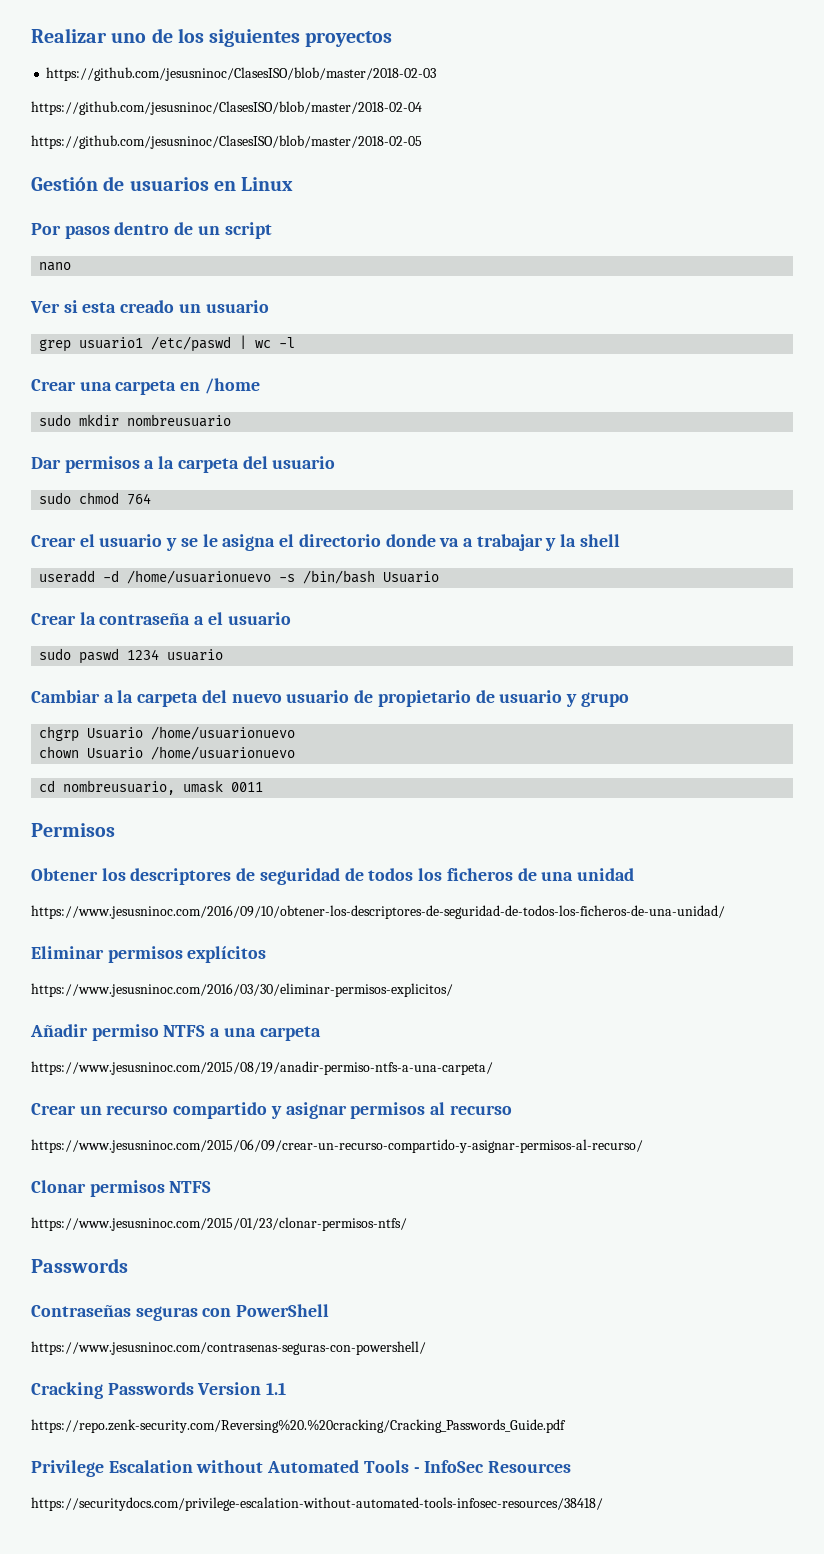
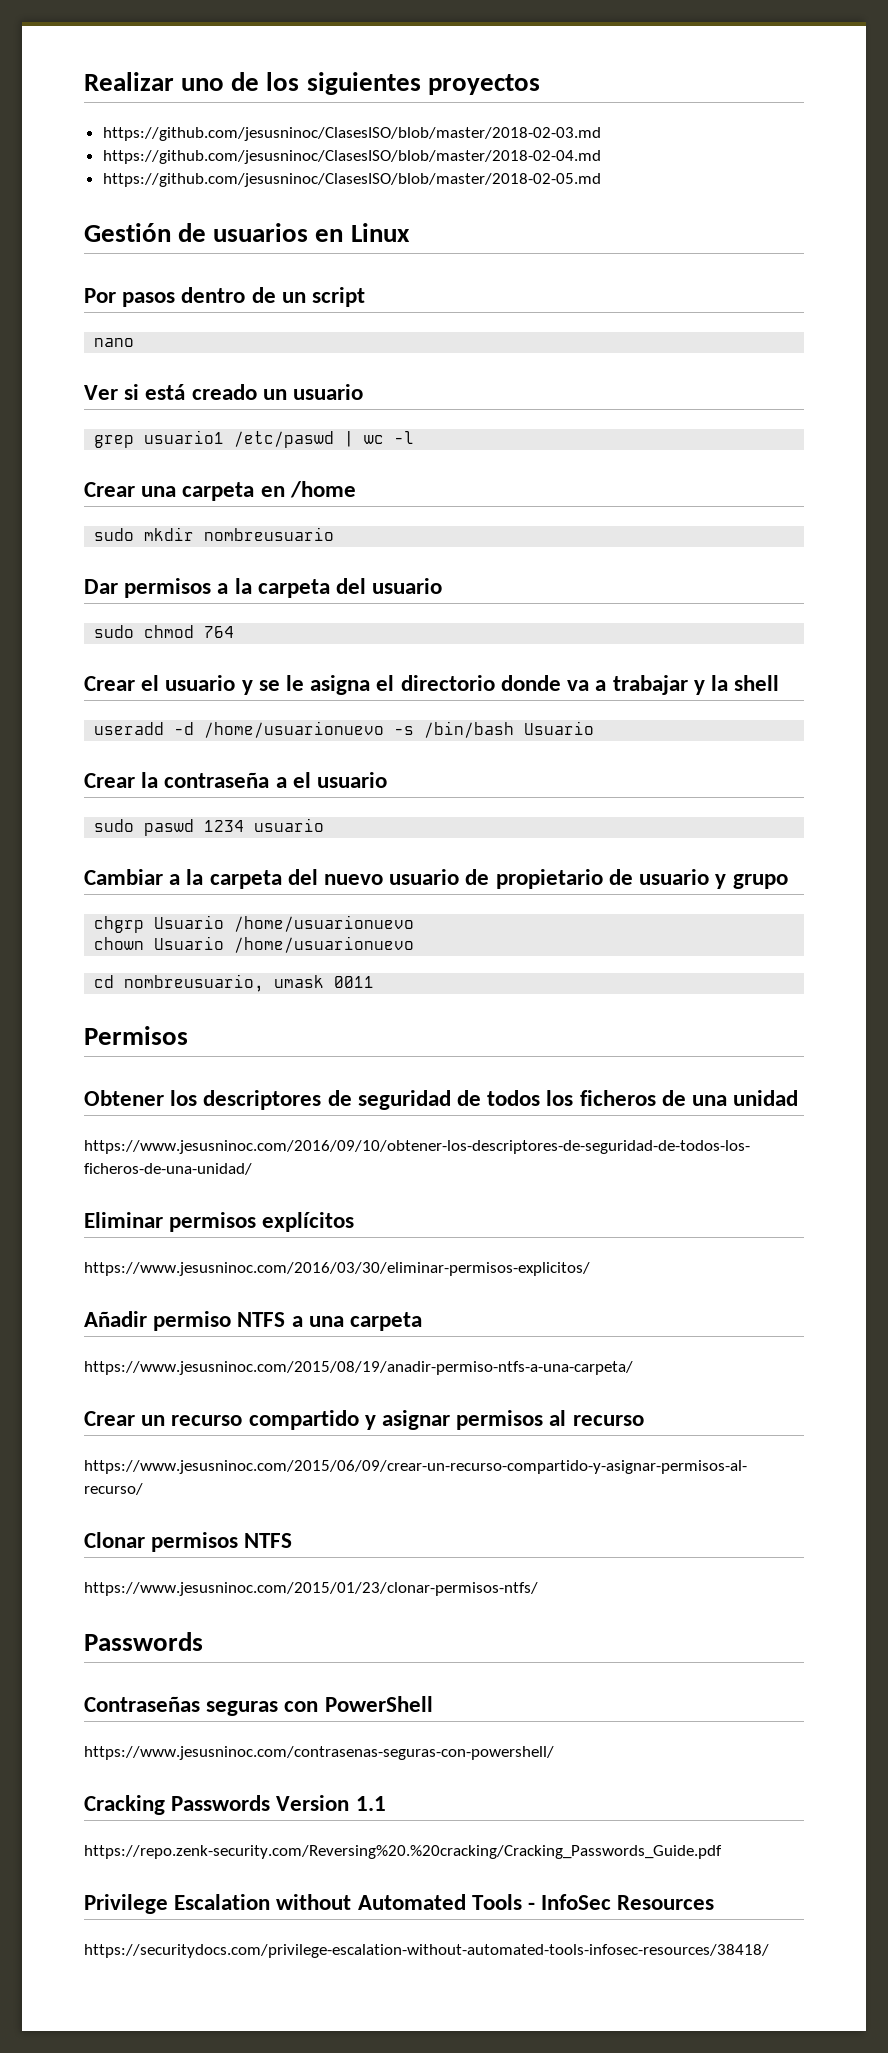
[46,67,437,81] [31,101,422,115] [31,135,422,149] https://github.com/jesusninoc/ClasesISO/blob/master/2018-02-03 // https://github.com/jesusninoc/ClasesISO/blob/master/2018-02-04 // https://github.com/jesusninoc/ClasesISO/blob/master/2018-02-05 -> [102,127,601,141] [102,150,601,164] [102,173,601,187] https://github.com/jesusninoc/ClasesISO/blob/master/2018-02-03.md // https://github.com/jesusninoc/ClasesISO/blob/master/2018-02-04.md // https://github.com/jesusninoc/ClasesISO/blob/master/2018-02-05.md
[82,302,117,313] esta -> [145,384,186,400] está

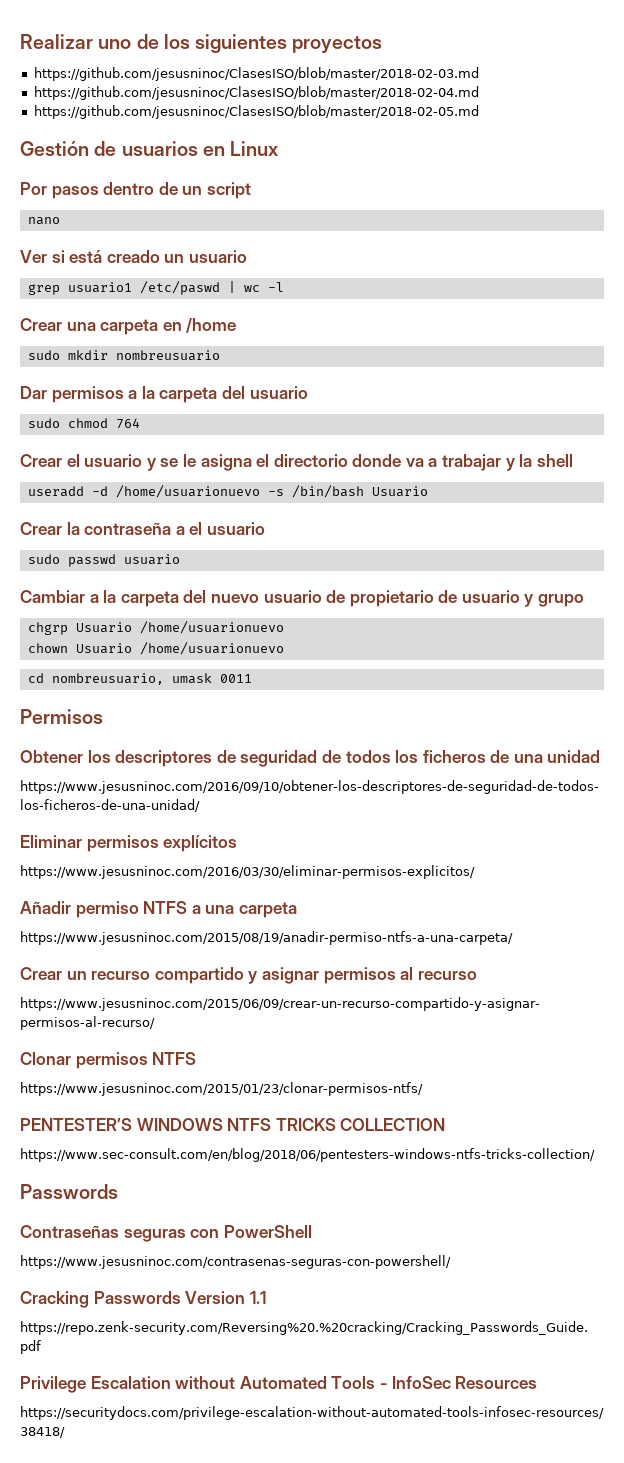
[144,819,245,836] paswd 1234 -> [67,554,116,567] passwd
(538, 1589) none -> [20,1118,446,1131] [20,1148,595,1162] // PENTESTER’S WINDOWS NTFS TRICKS COLLECTION // https://www.sec-consult.com/en/blog/2018/06/pentesters-windows-ntfs-tricks-collection/

